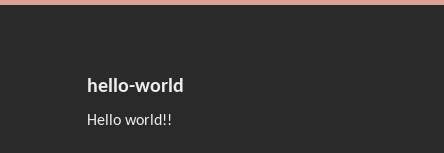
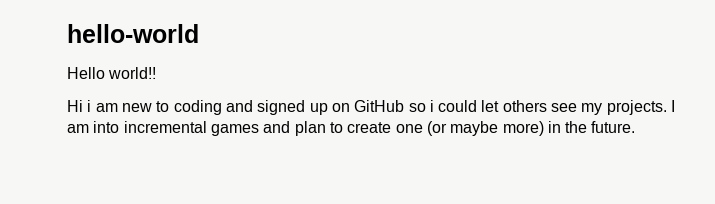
(173, 119) none -> [67,100,676,115] [67,121,636,136] // Hi i am new to coding and signed up on GitHub so i could let others see my projects. I am into incremental games and plan to create one (or maybe more) in the future.

